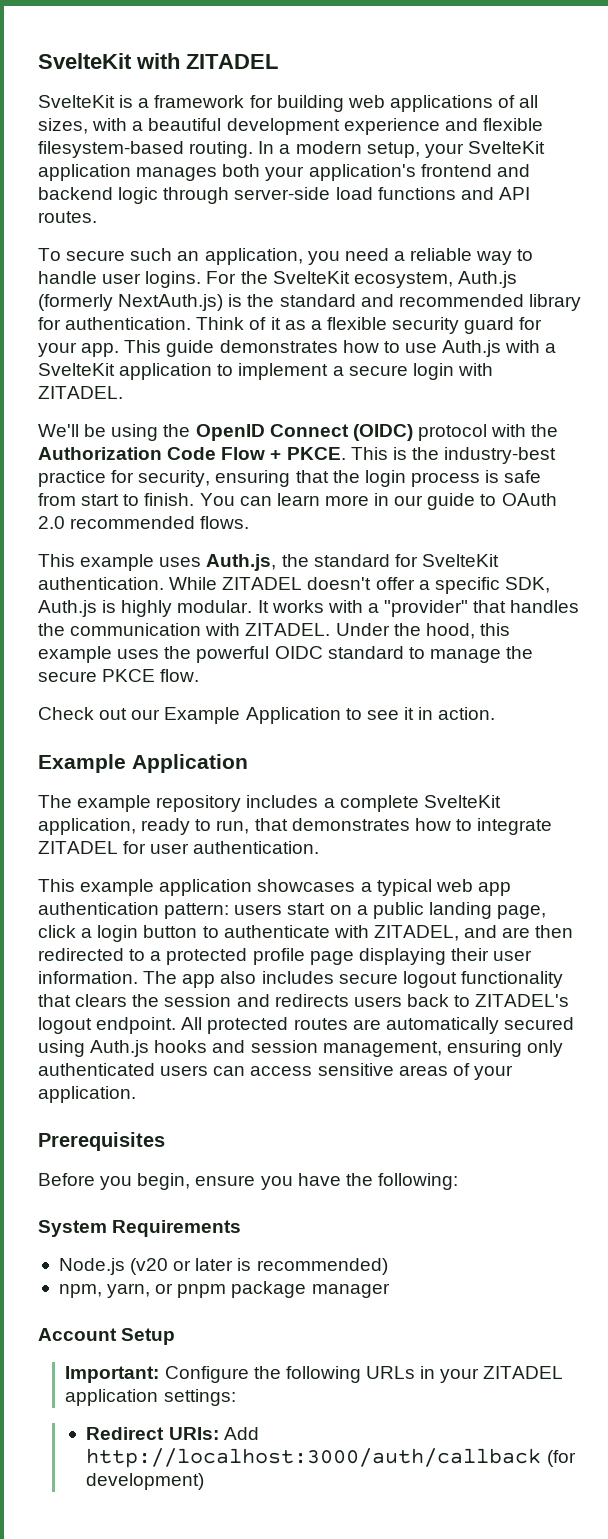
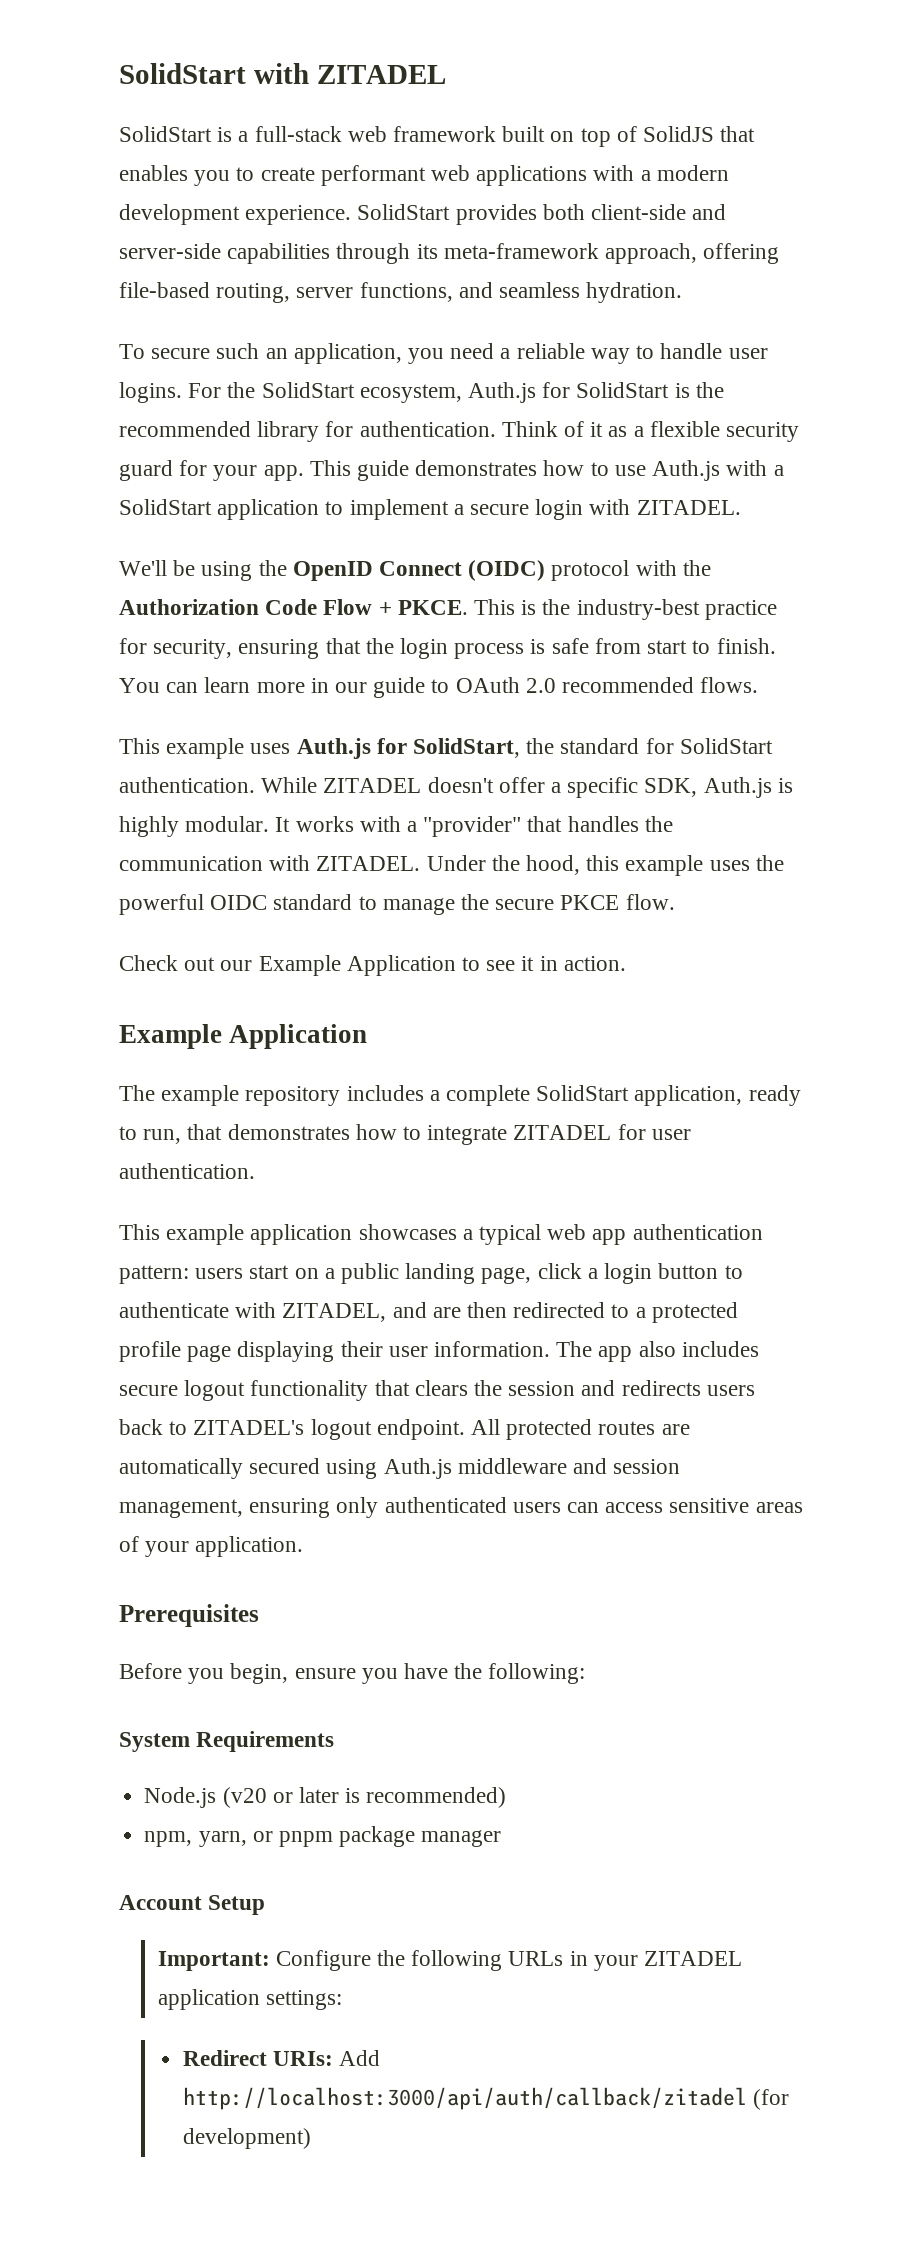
[38,53,132,69] SvelteKit -> [119,63,246,84] SolidStart
[38,95,115,108] SvelteKit -> [119,126,212,142] SolidStart
[154,95,539,112] [38,118,543,135] [38,141,545,158] [38,164,530,181] [38,187,530,204] [38,211,97,223] framework for building web applications of all sizes, with a beautiful development experience and flexible filesystem-based routing. In a modern setup, your SvelteKit application manages both your application's frontend and backend logic through server-side load functions and API routes. -> [254,126,756,147] [119,165,729,186] [119,204,727,225] [119,243,780,264] [119,282,683,303] full-stack web framework built on top of SolidJS that enables you to create performant web applications with a modern development experience. SolidStart provides both client-side and server-side capabilities through its meta-framework approach, offering file-based routing, server functions, and seamless hydration.
[272,271,350,284] SvelteKit -> [261,382,355,398] SolidStart
[38,294,394,311] (formerly NextAuth.js) is the standard and -> [542,382,724,398] for SolidStart is the
[38,363,115,376] SvelteKit -> [119,499,212,515] SolidStart
[206,554,277,571] Auth.js, -> [296,738,521,759] Auth.js for SolidStart,
[421,554,499,567] SvelteKit -> [679,738,773,754] SolidStart
[423,795,501,808] SvelteKit -> [536,1085,630,1101] SolidStart
[154,1040,208,1053] hooks -> [457,1458,567,1474] middleware
[86,1448,542,1468] http://localhost:3000/auth/callback -> [182,2087,747,2110] http://localhost:3000/api/auth/callback/zitadel

